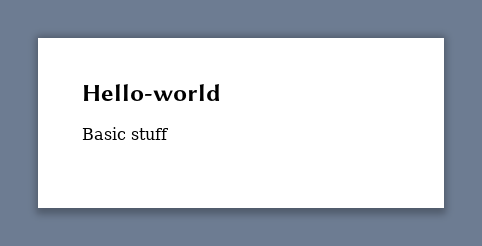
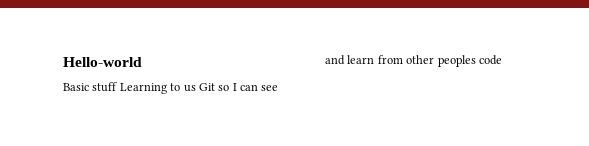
(168, 134) none -> [119,83,279,94] [325,55,502,67] Learning to us Git so I can see and learn from other peoples code

